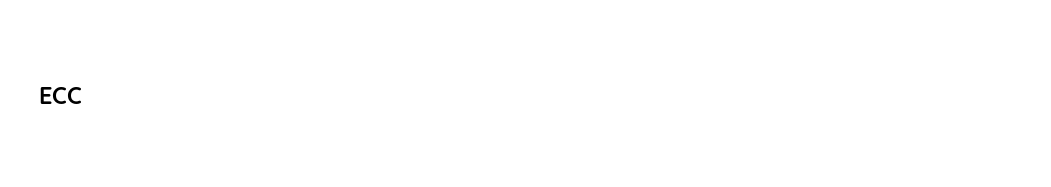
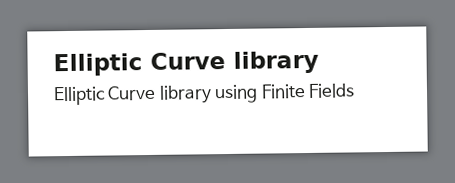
[39,87,82,104] ECC -> [53,50,319,77] [53,83,356,106] Elliptic Curve library // Elliptic Curve library using Finite Fields

